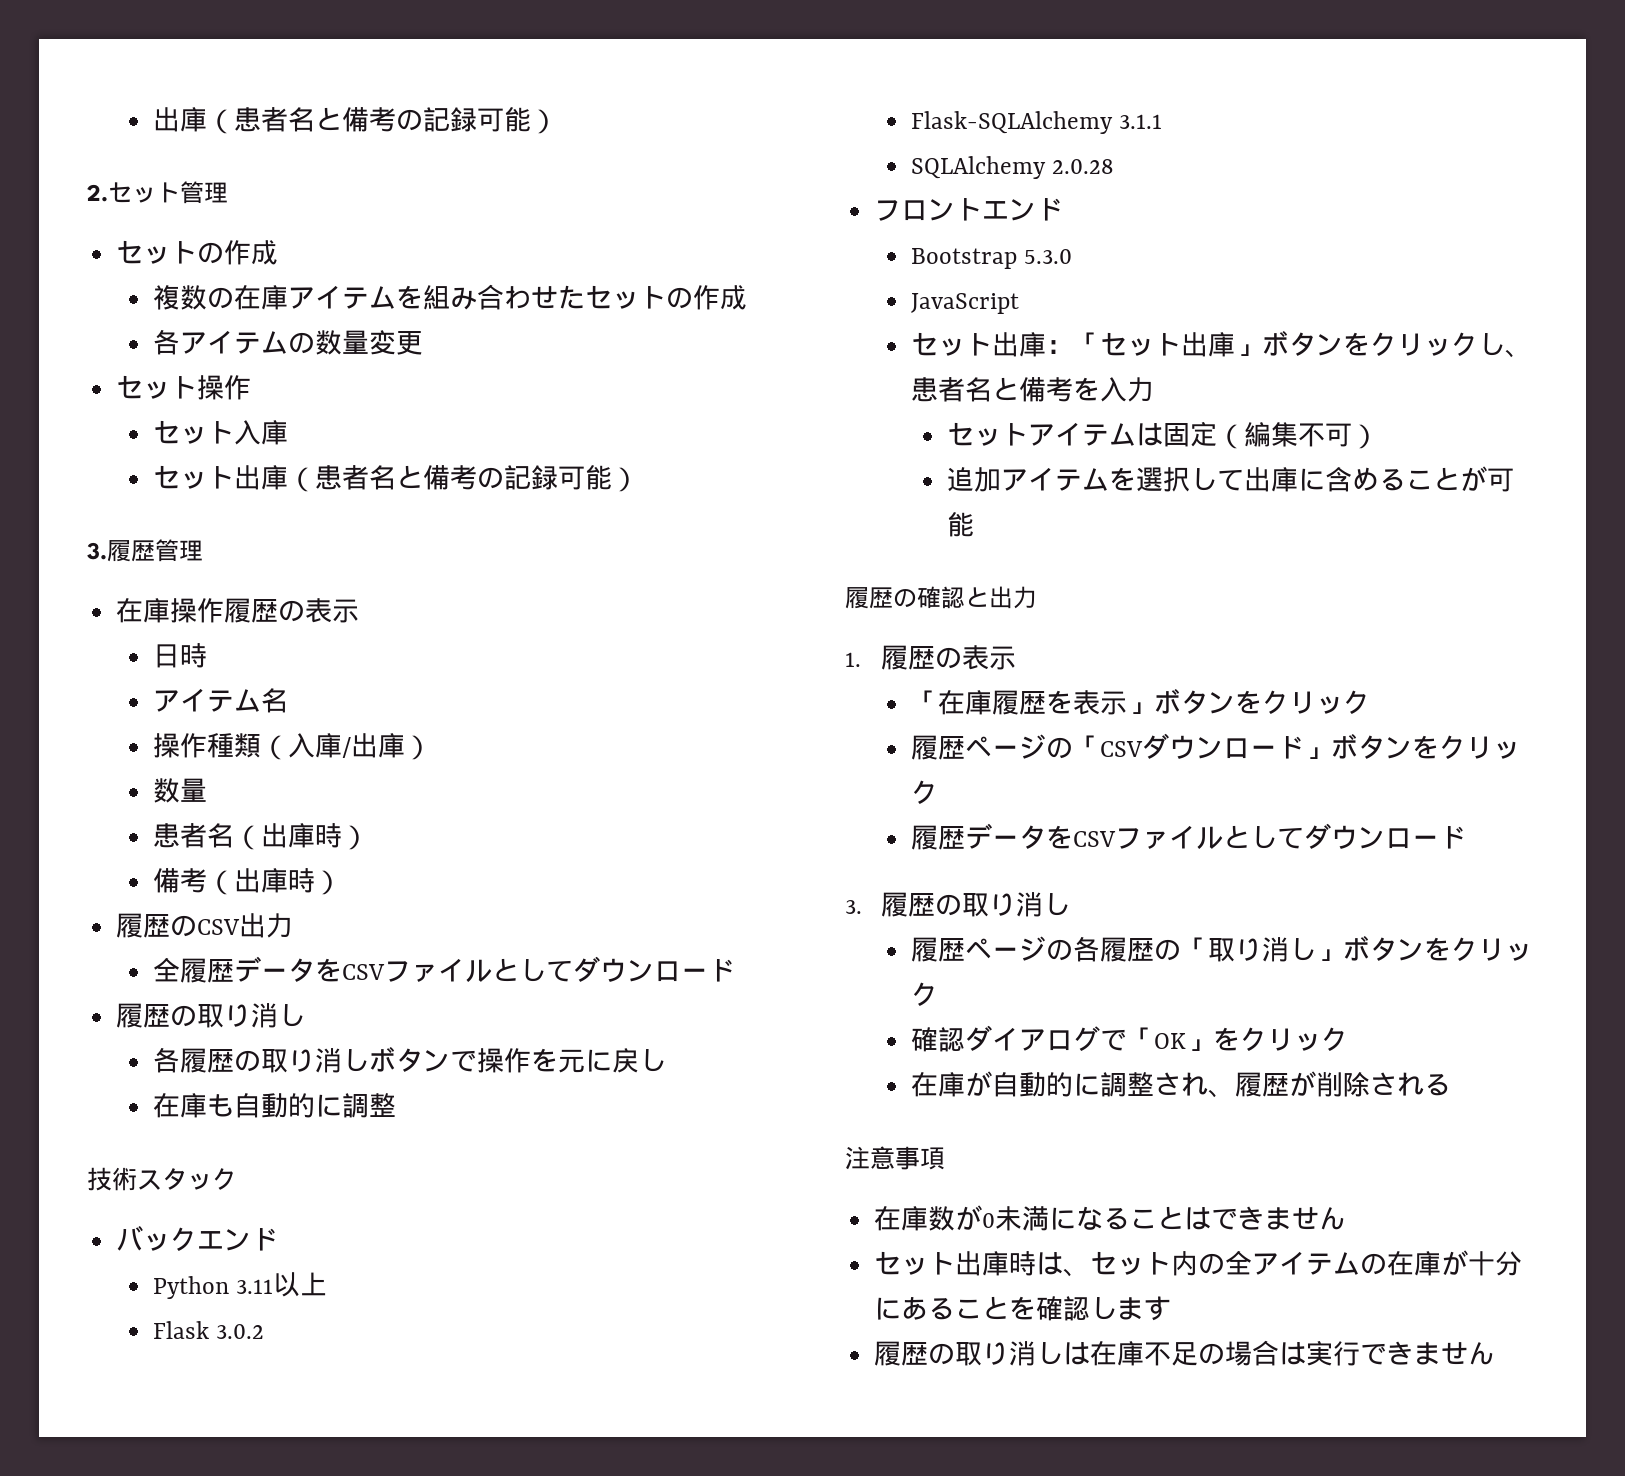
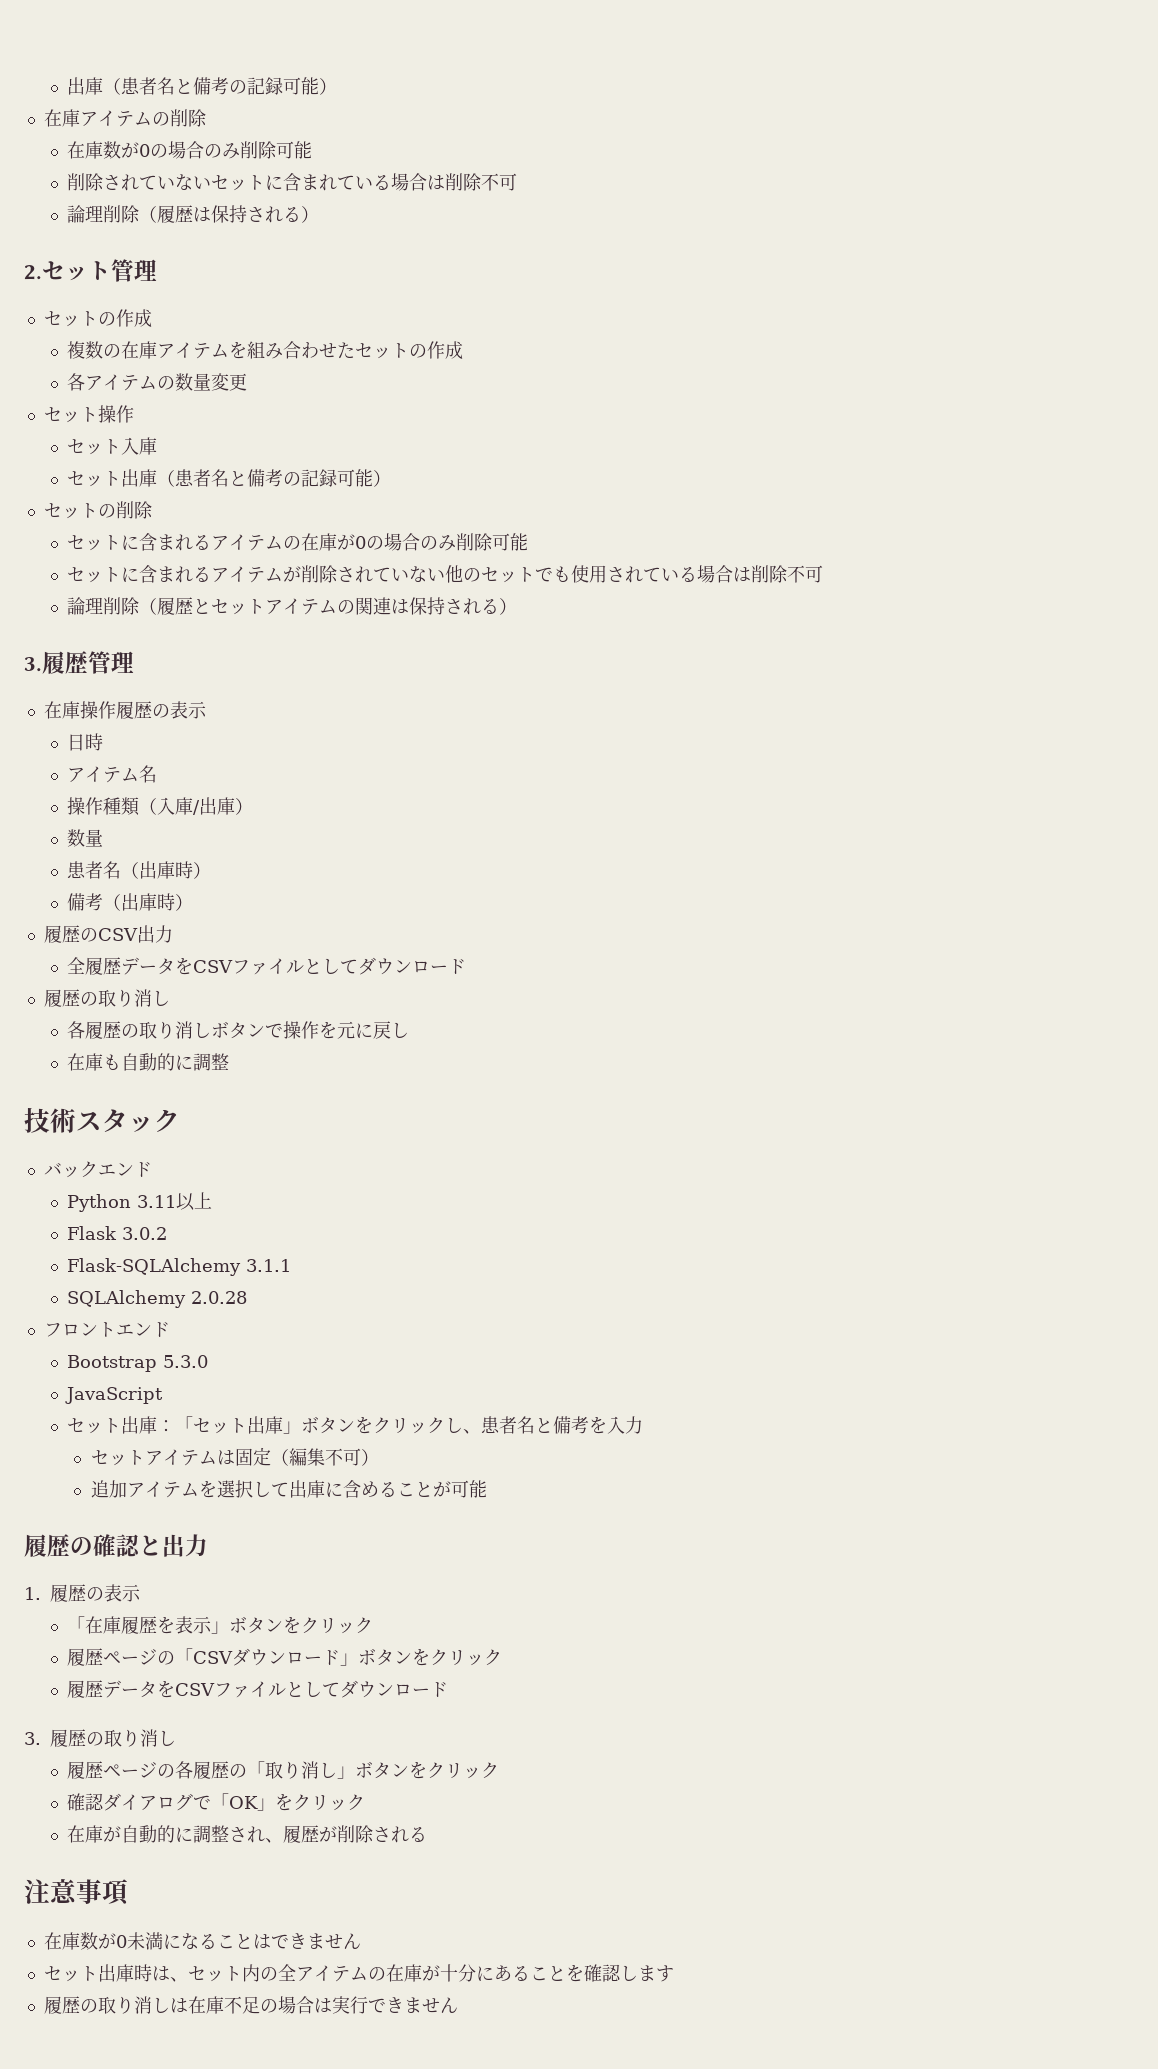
[152,107,558,134] 出庫（患者名と備考の記録可能） -> [67,77,338,95] [43,109,207,127] [67,141,313,159] [67,173,518,191] [67,205,320,223] 出庫（患者名と備考の記録可能） // 在庫アイテムの削除 // 在庫数が0の場合のみ削除可能 // 削除されていないセットに含まれている場合は削除不可 // 論理削除（履歴は保持される）
(639, 479) none -> [43,501,153,519] [67,533,529,551] [67,565,824,583] [67,597,518,615] // セットの削除 // セットに含まれるアイテムの在庫が0の場合のみ削除可能 // セットに含まれるアイテムが削除されていない他のセットでも使用されている場合は削除不可 // 論理削除（履歴とセットアイテムの関連は保持される）

